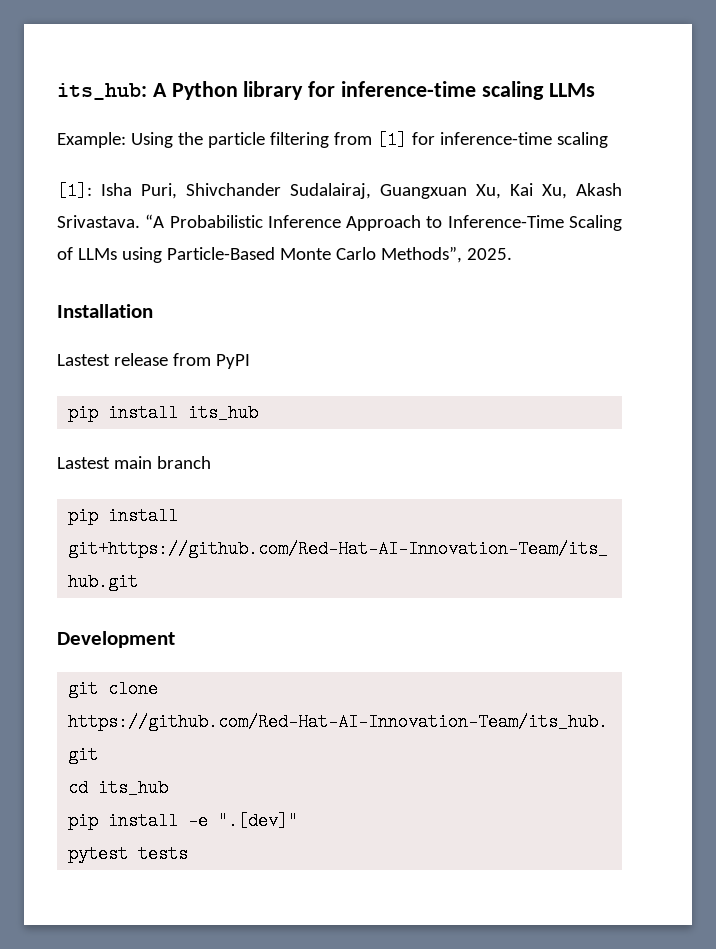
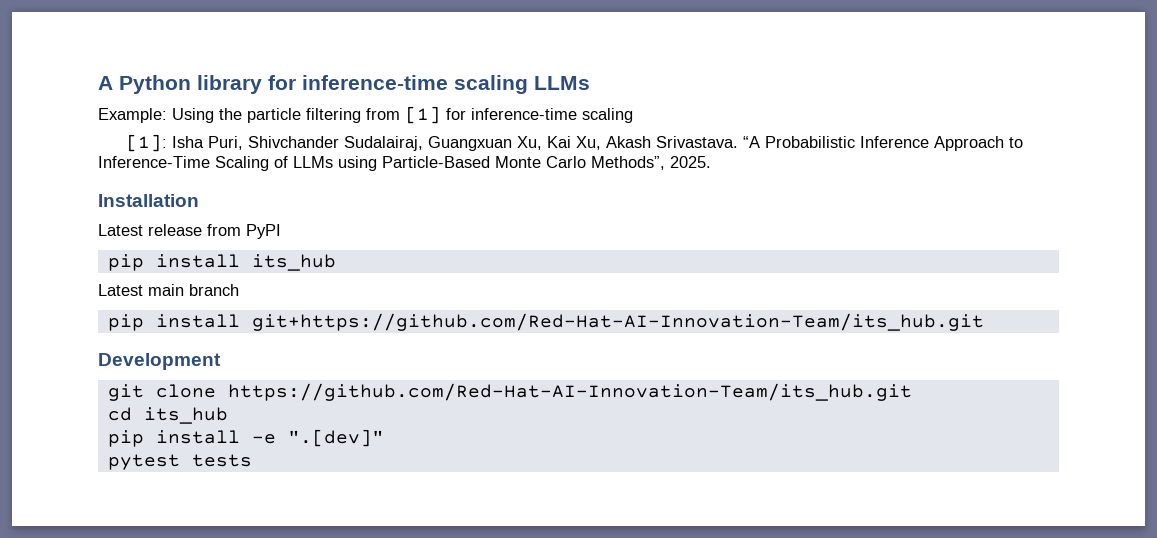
[57,83,147,100] its_hub: -> (98, 83) none
[57,354,110,366] Lastest -> [98,224,143,236] Latest
[57,457,110,469] Lastest -> [98,284,143,296] Latest

